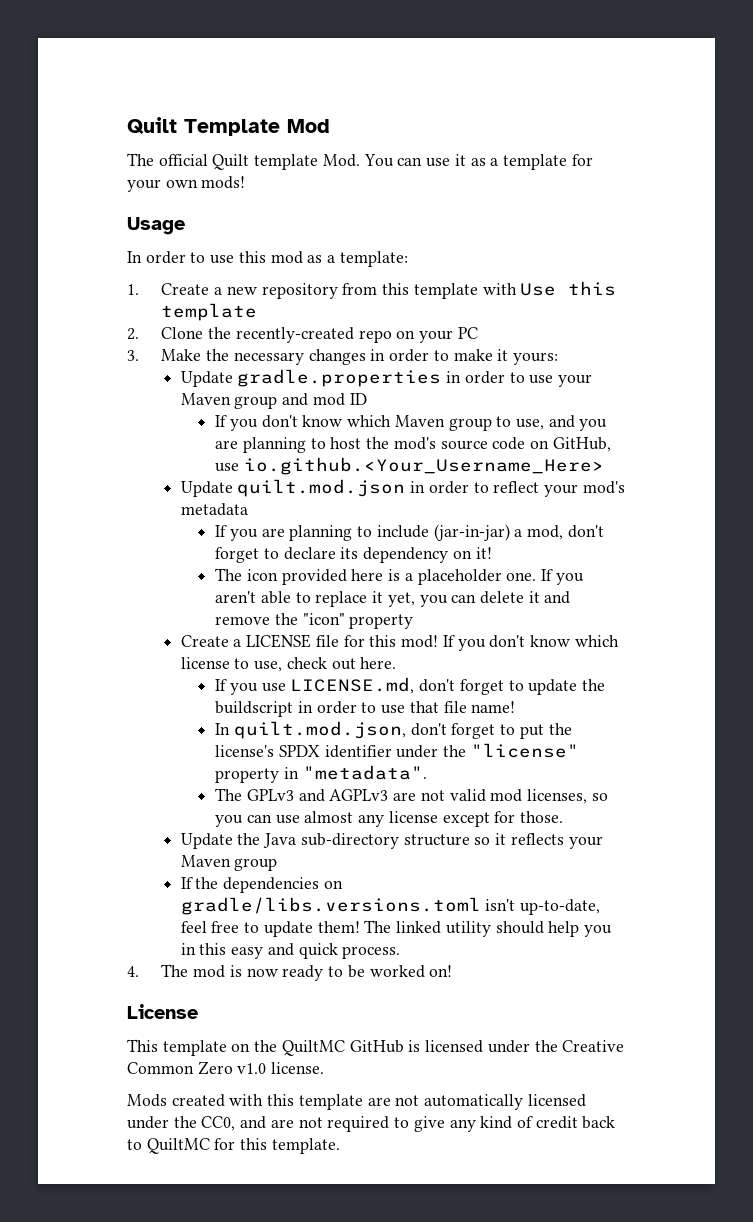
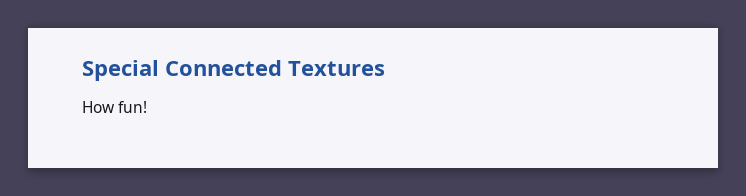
[127,117,330,136] [127,153,593,170] [127,176,246,192] [127,217,185,235] [127,251,408,267] [127,281,617,299] [161,303,258,321] [127,327,478,343] [127,349,558,365] [180,369,593,387] [180,393,367,409] [215,415,608,431] [215,437,611,453] [215,457,604,475] [180,479,625,497] [180,503,248,516] [215,524,604,541] [215,547,492,563] [215,568,584,585] [215,591,571,607] [215,613,414,629] [180,634,619,651] [180,657,397,672] [215,677,605,695] [215,701,516,717] [215,721,572,739] [215,743,579,758] [215,765,427,783] [215,788,608,804] [215,811,563,827] [180,833,603,849] [180,855,278,871] [180,877,343,893] [180,897,601,915] [180,920,612,937] [180,943,401,959] [127,964,453,981] [127,1004,198,1019] [127,1039,625,1056] [127,1061,325,1075] [127,1094,586,1110] [127,1116,616,1132] [127,1138,340,1154] Quilt Template Mod // The official Quilt template Mod. You can use it as a template for your own mods! // Usage // In order to use this mod as a template: // 1. Create a new repository from this template with Use this template // 2. Clone the recently-created repo on your PC // 3. Make the necessary changes in order to make it yours: // Update gradle.properties in order to use your Maven group and mod ID // If you don't know which Maven group to use, and you are planning to host the mod's source code on GitHub, use io.github.<Your_Username_Here> // Update quilt.mod.json in order to reflect your mod's metadata // If you are planning to include (jar-in-jar) a mod, don't forget to declare its dependency on it! // The icon provided here is a placeholder one. If you aren't able to replace it yet, you can delete it and remove the "icon" property // Create a LICENSE file for this mod! If you don't know which license to use, check out here. // If you use LICENSE.md, don't forget to update the buildscript in order to use that file name! // In quilt.mod.json, don't forget to put the license's SPDX identifier under the "license" property in "metadata". // The GPLv3 and AGPLv3 are not valid mod licenses, so you can use almost any license except for those. // Update the Java sub-directory structure so it reflects your Maven group // If the dependencies on gradle/libs.versions.toml isn't up-to-date, feel free to update them! The linked utility should help you in this easy and quick process. // 4. The mod is now ready to be worked on! // License // This template on the QuiltMC GitHub is licensed under the Creative Common Zero v1.0 license. // Mods created with this template are not automatically licensed under the CC0, and are not required to give any kind of credit back to QuiltMC for this template. -> [82,60,385,81] [82,101,148,113] Special Connected Textures // How fun!

